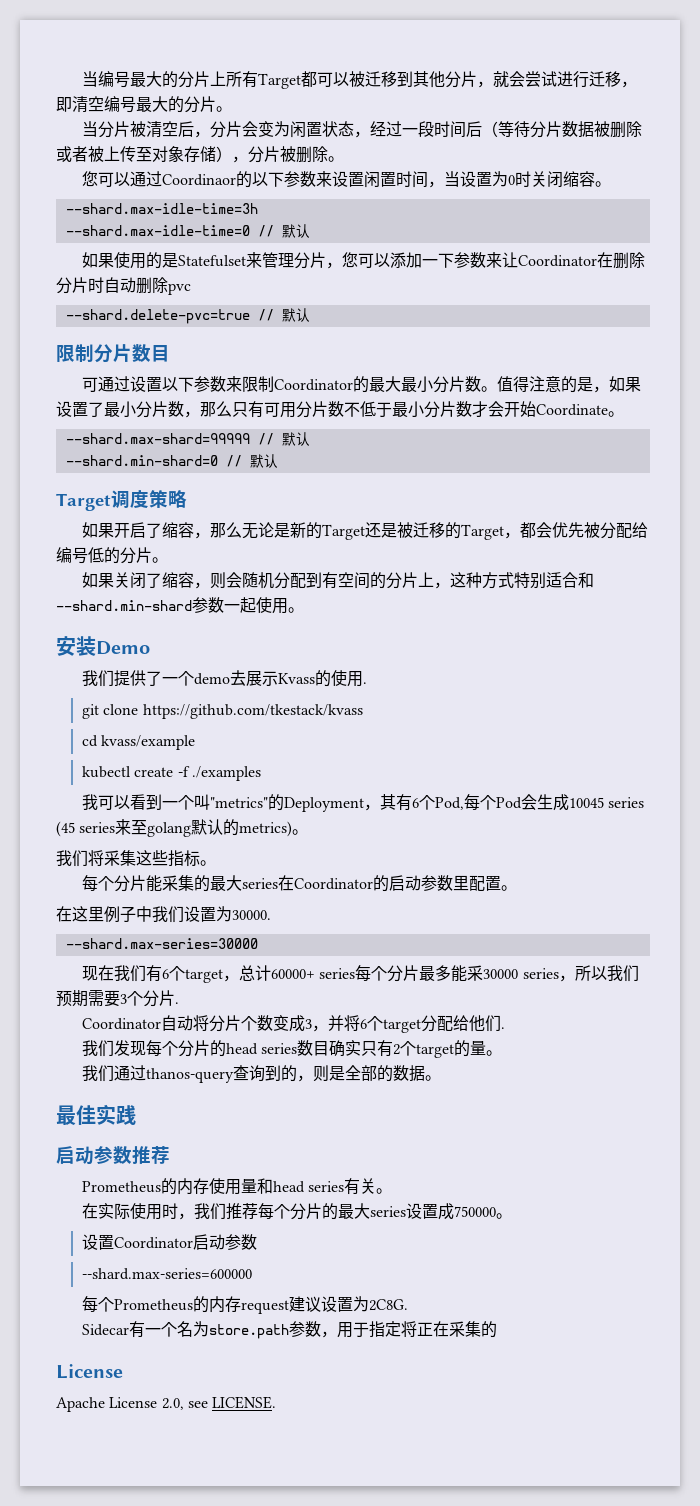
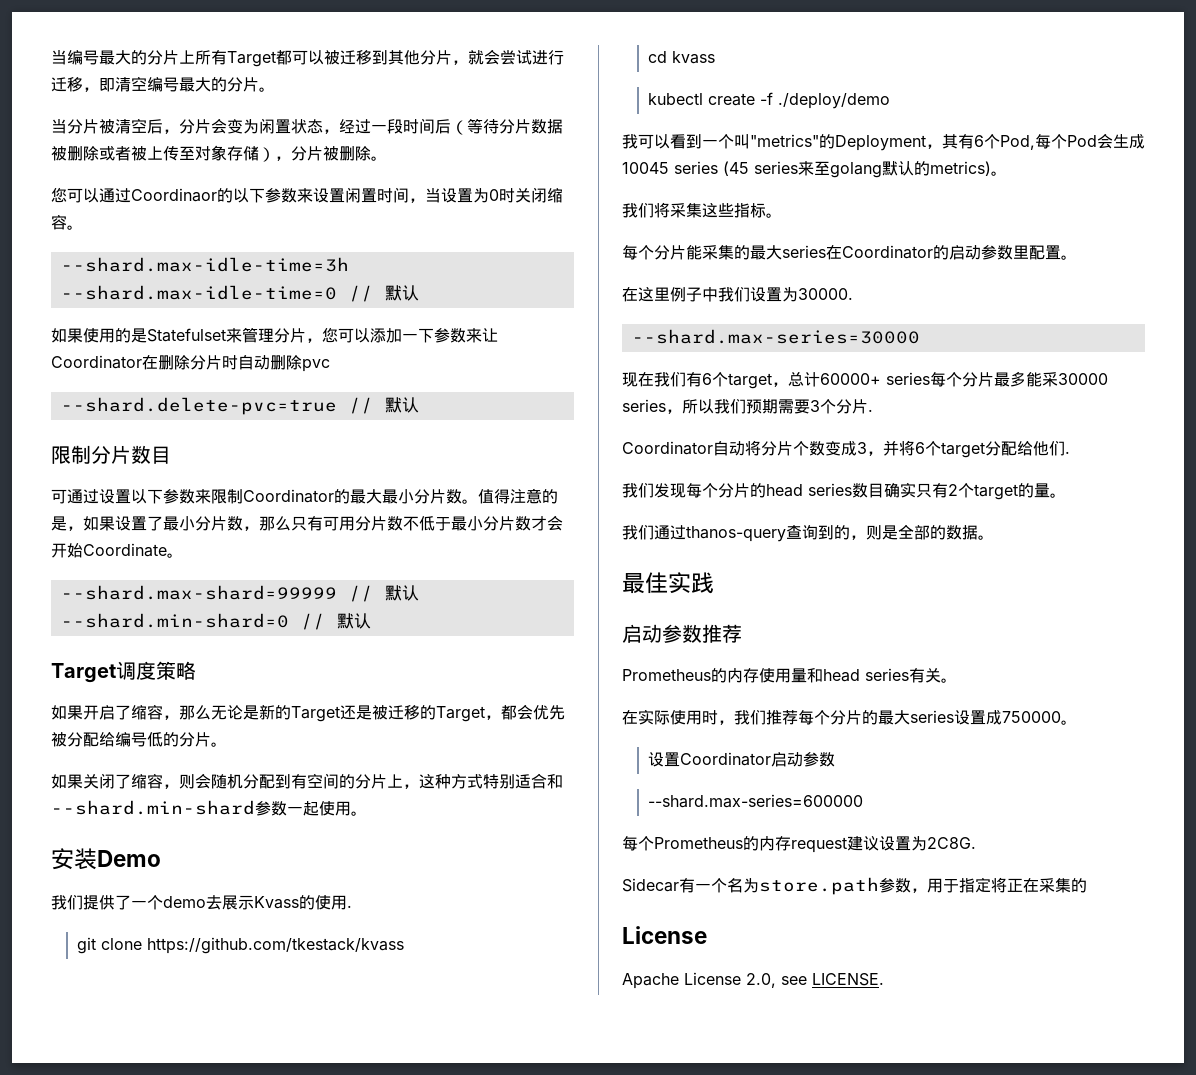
[101,735,196,750] kvass/example -> [671,51,715,64] kvass
[191,766,261,781] ./examples -> [777,93,890,109] ./deploy/demo

